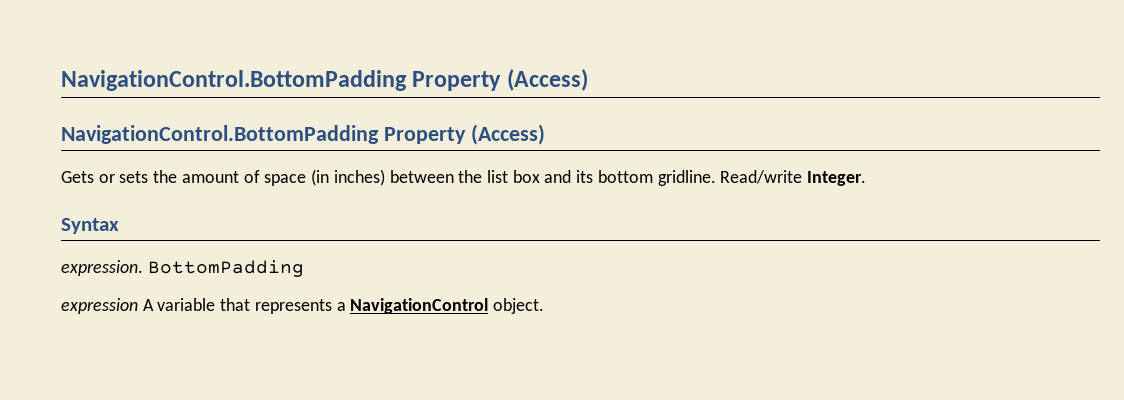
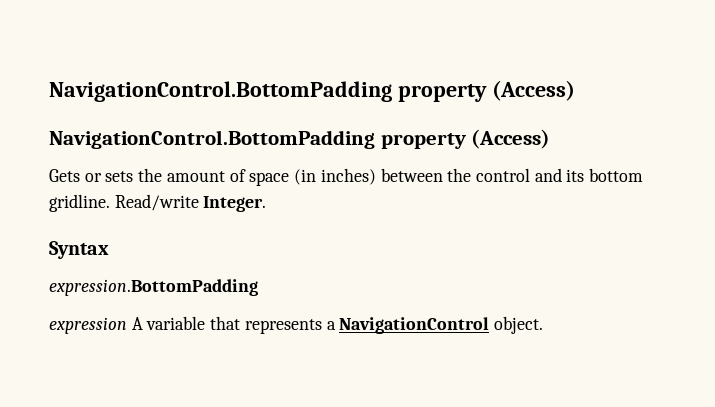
[61,70,502,91] NavigationControl.BottomPadding Property -> [49,81,487,102] NavigationControl.BottomPadding property
[383,127,466,144] Property -> [380,133,466,149] property
[486,170,540,183] list box -> [475,168,530,182] control
[61,260,304,277] expression. BottomPadding -> [49,279,258,296] expression.BottomPadding

